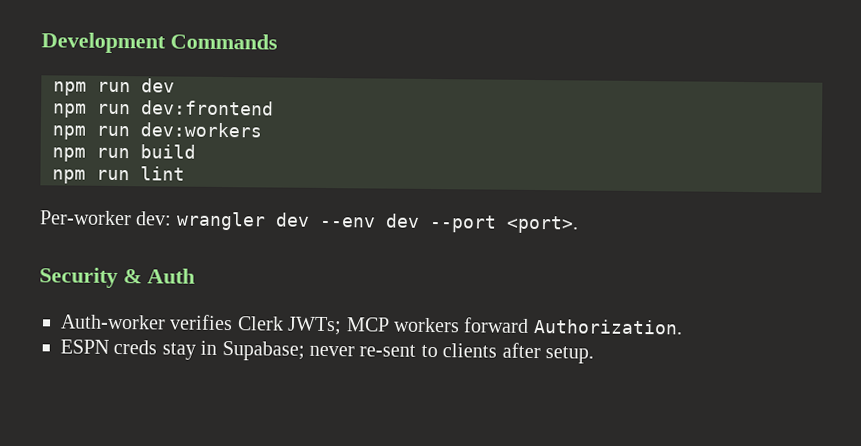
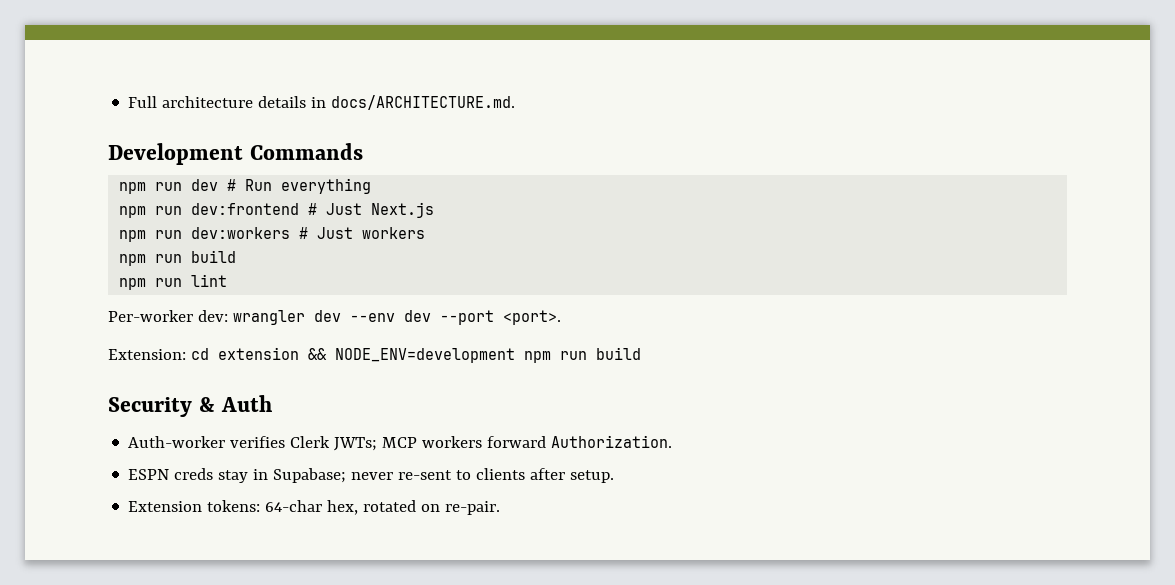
(41, 43) none -> [128,95,516,110] Full architecture details in docs/ARCHITECTURE.md. //
(175, 85) none -> [227,178,372,194] # Run everything
(274, 108) none -> [308,202,435,218] # Just Next.js
(262, 130) none -> [299,227,426,239] # Just workers
(579, 224) none -> [108,347,641,363] // Extension: cd extension && NODE_ENV=development npm run build
(594, 355) none -> [128,500,501,515] // Extension tokens: 64-char hex, rotated on re-pair.

